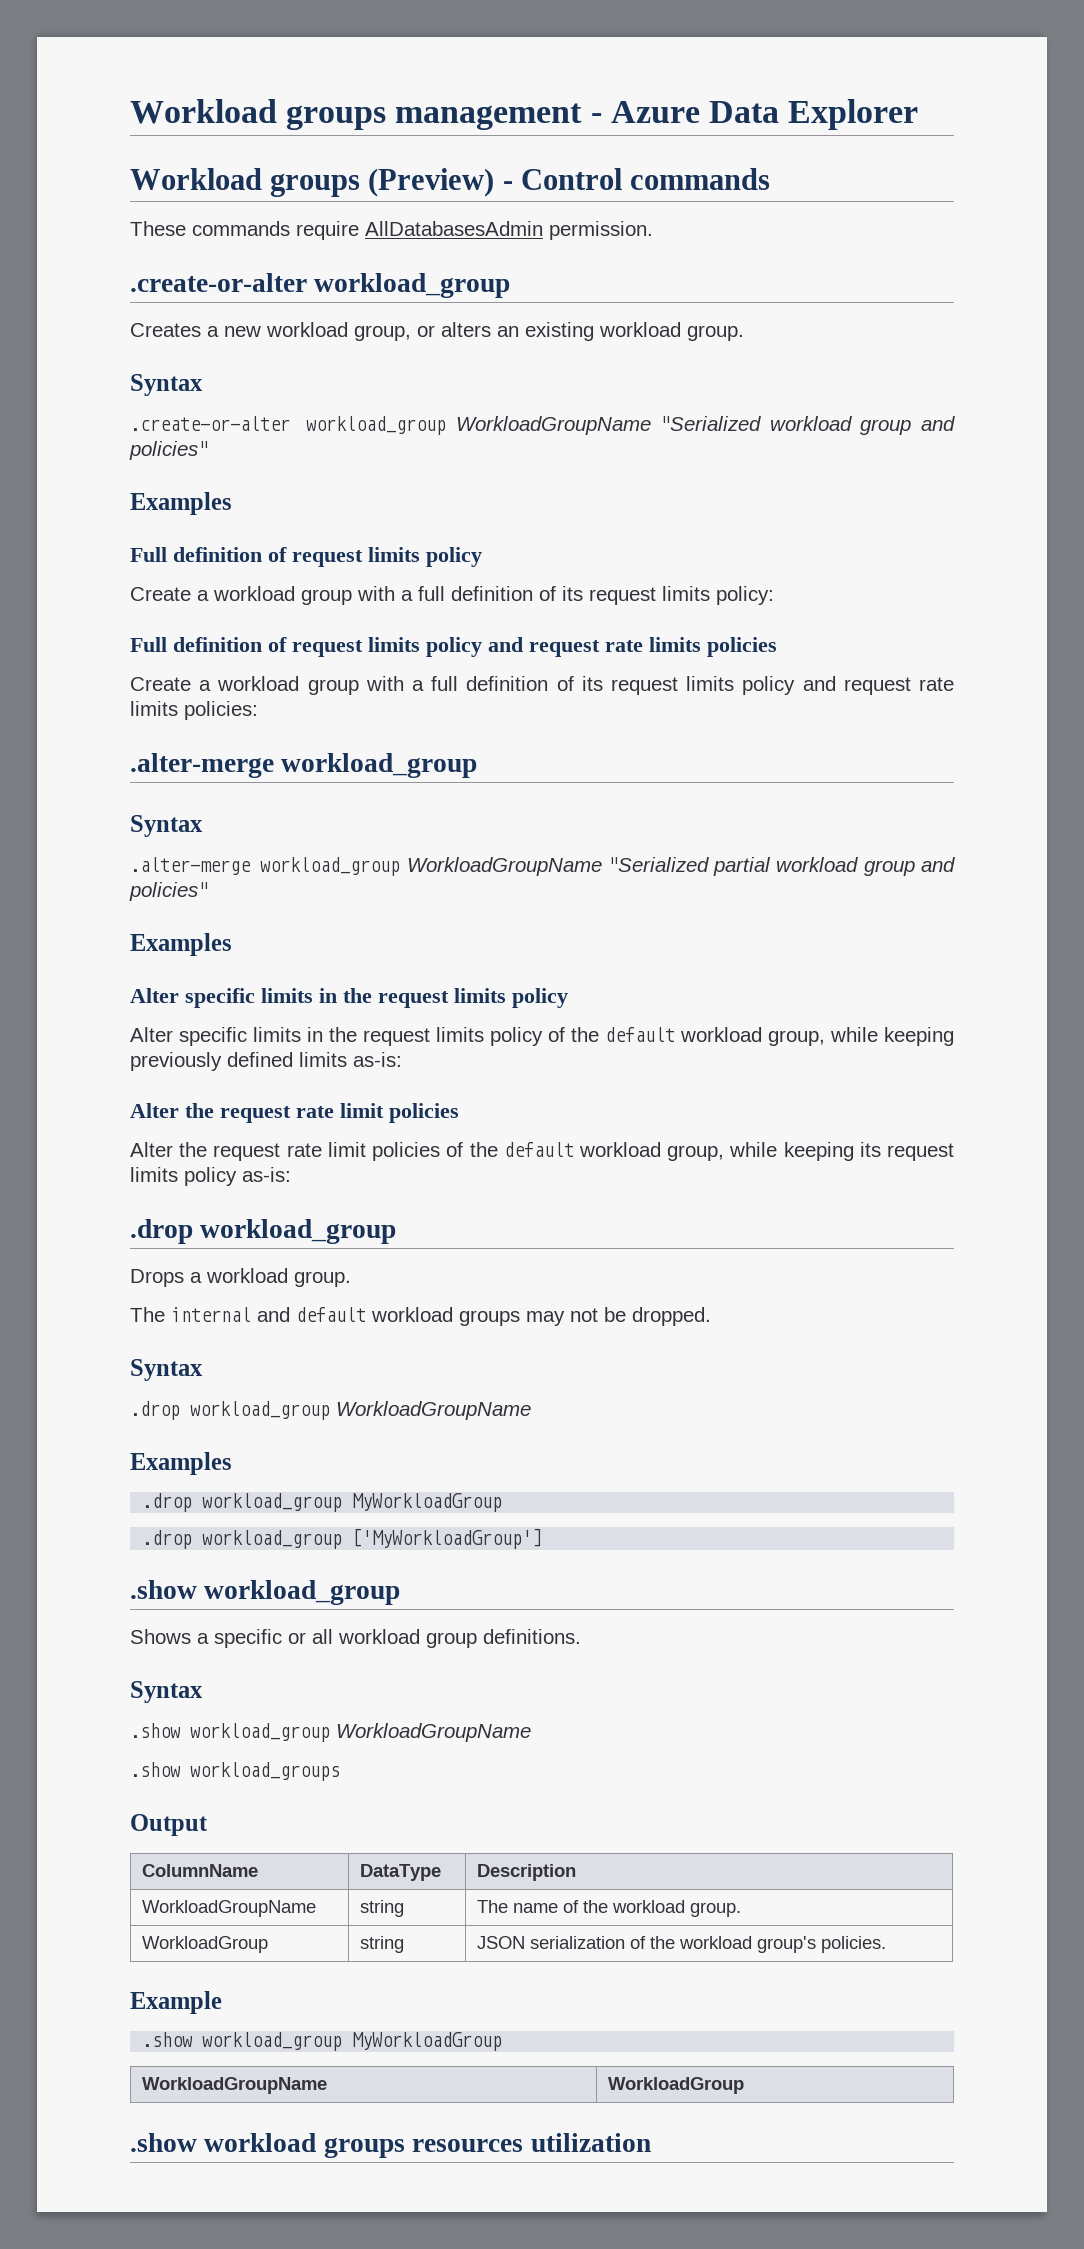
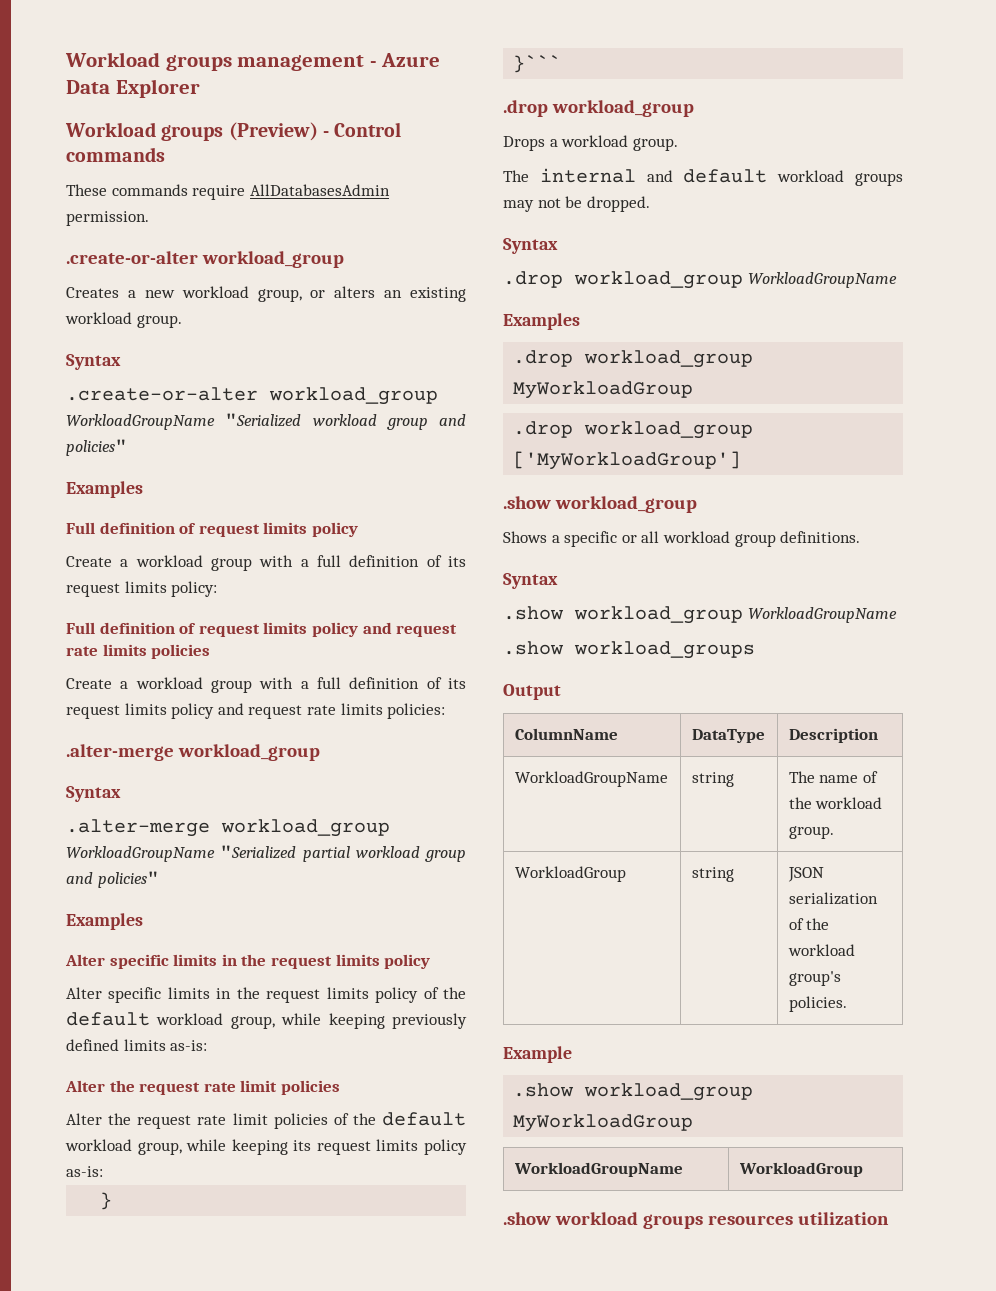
(291, 1174) none -> [100,1192,113,1210] [513,55,562,73] // } // }```

